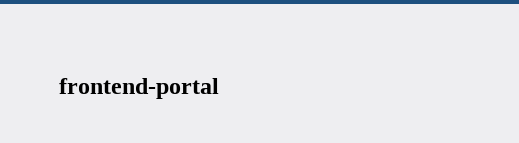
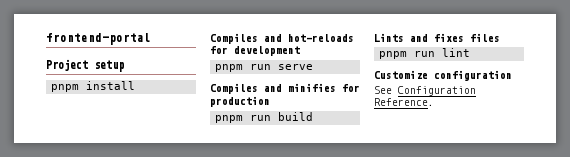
(219, 88) none -> [46,59,124,72] [51,81,136,92] [210,33,354,44] [210,46,300,56] [215,64,314,72] [210,83,360,94] [210,96,270,107] [215,112,314,123] [374,33,500,42] [379,48,471,59] [374,70,512,81] [374,86,476,96] [374,98,434,106] // Project setup // pnpm install // Compiles and hot-reloads for development // pnpm run serve // Compiles and minifies for production // pnpm run build // Lints and fixes files // pnpm run lint // Customize configuration // See Configuration Reference.

